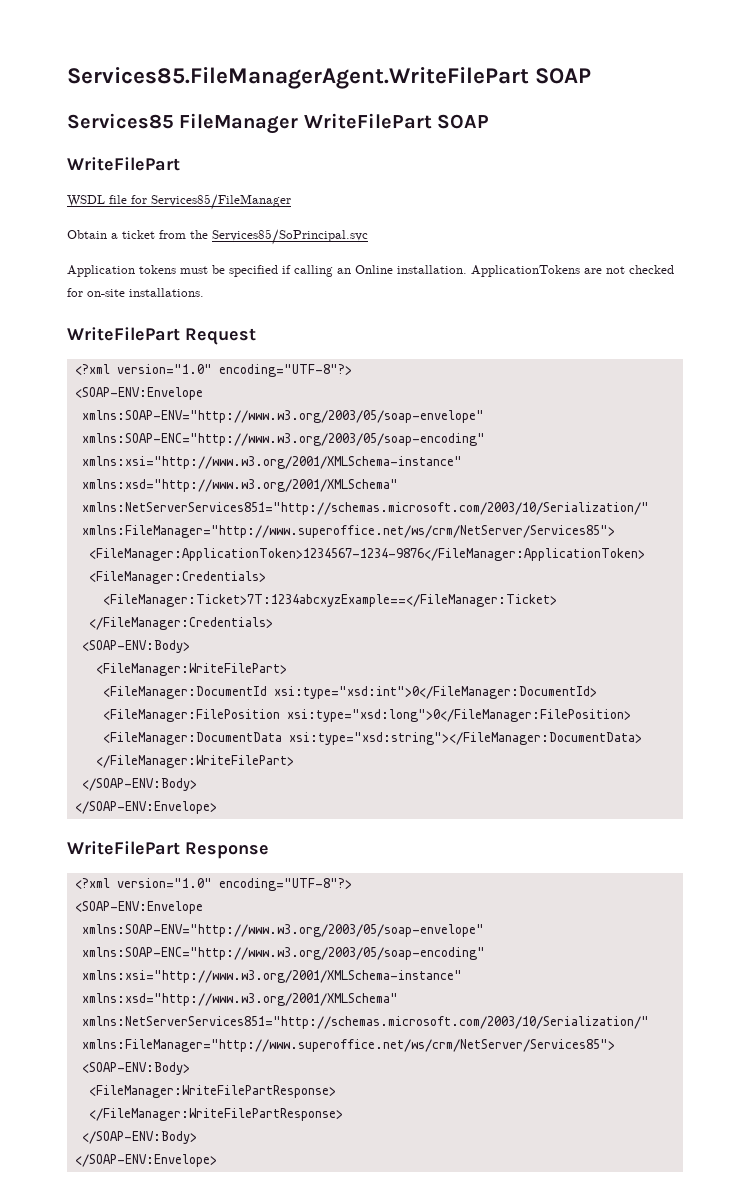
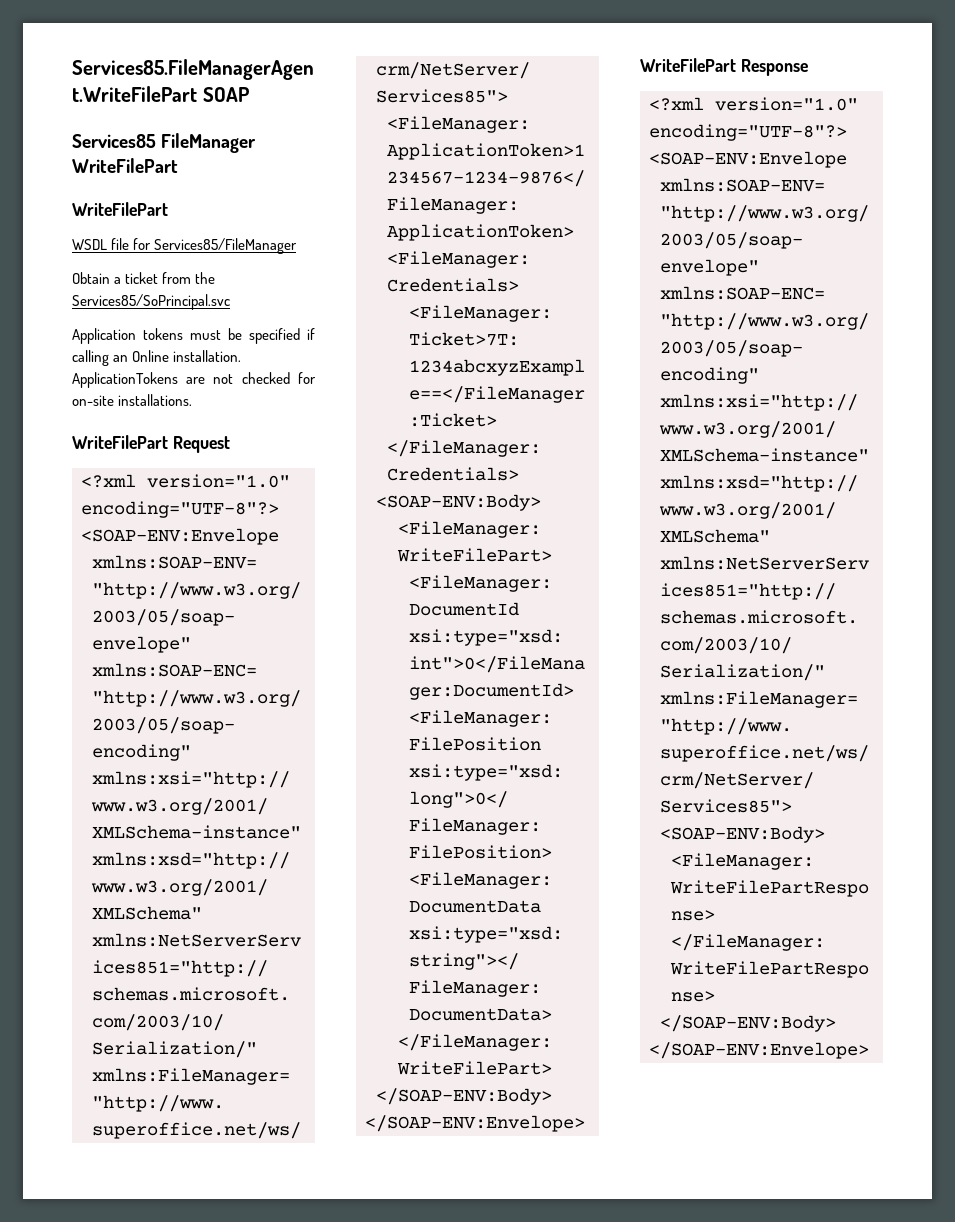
[437,114,490,129] SOAP -> (178, 165) none

